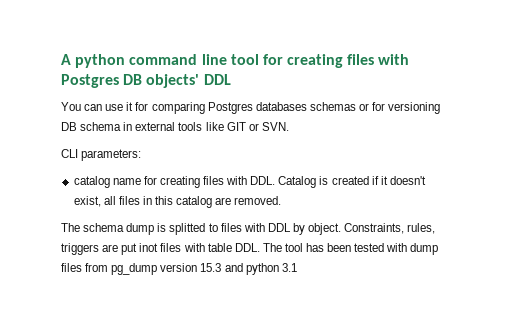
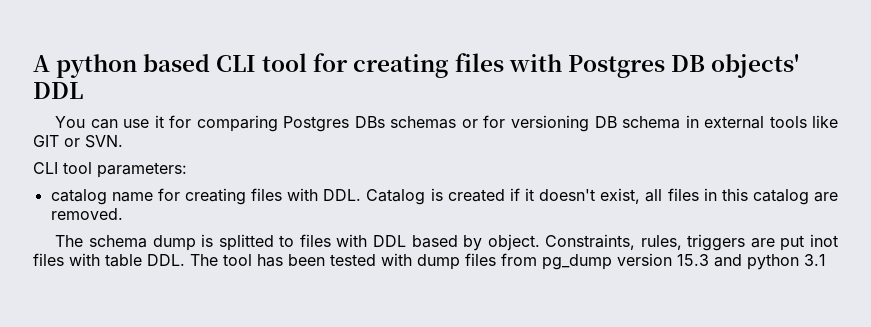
[129,54,227,65] command line -> [143,54,257,72] based CLI
[255,102,307,111] databases -> [354,116,385,128] DBs
(78, 153) none -> [63,162,92,174] tool
(291, 227) none -> [411,235,458,248] based

